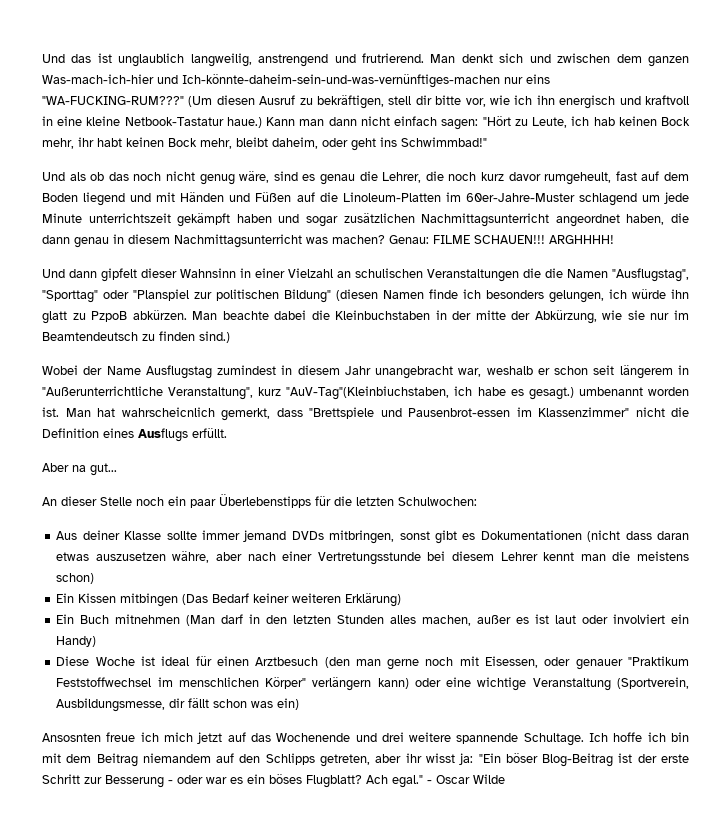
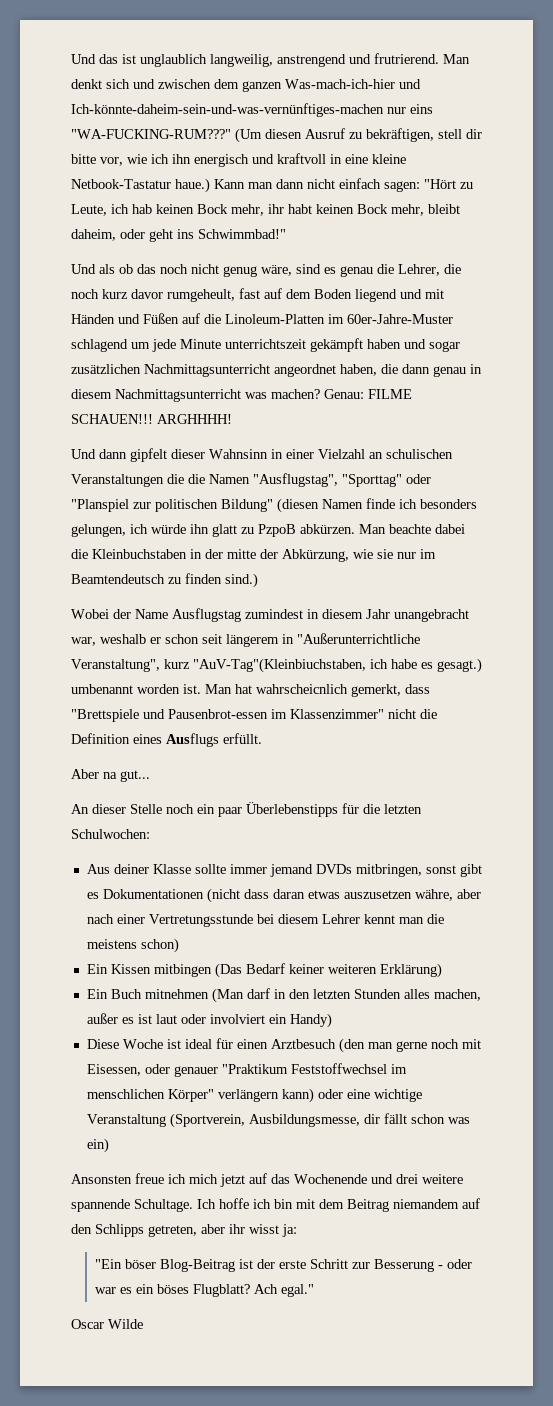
[42,733,101,742] Ansosnten -> [71,1174,132,1184] Ansonsten
(474, 759) none -> (297, 1230) //
[427,780,432,784] - -> (315, 1290) //

